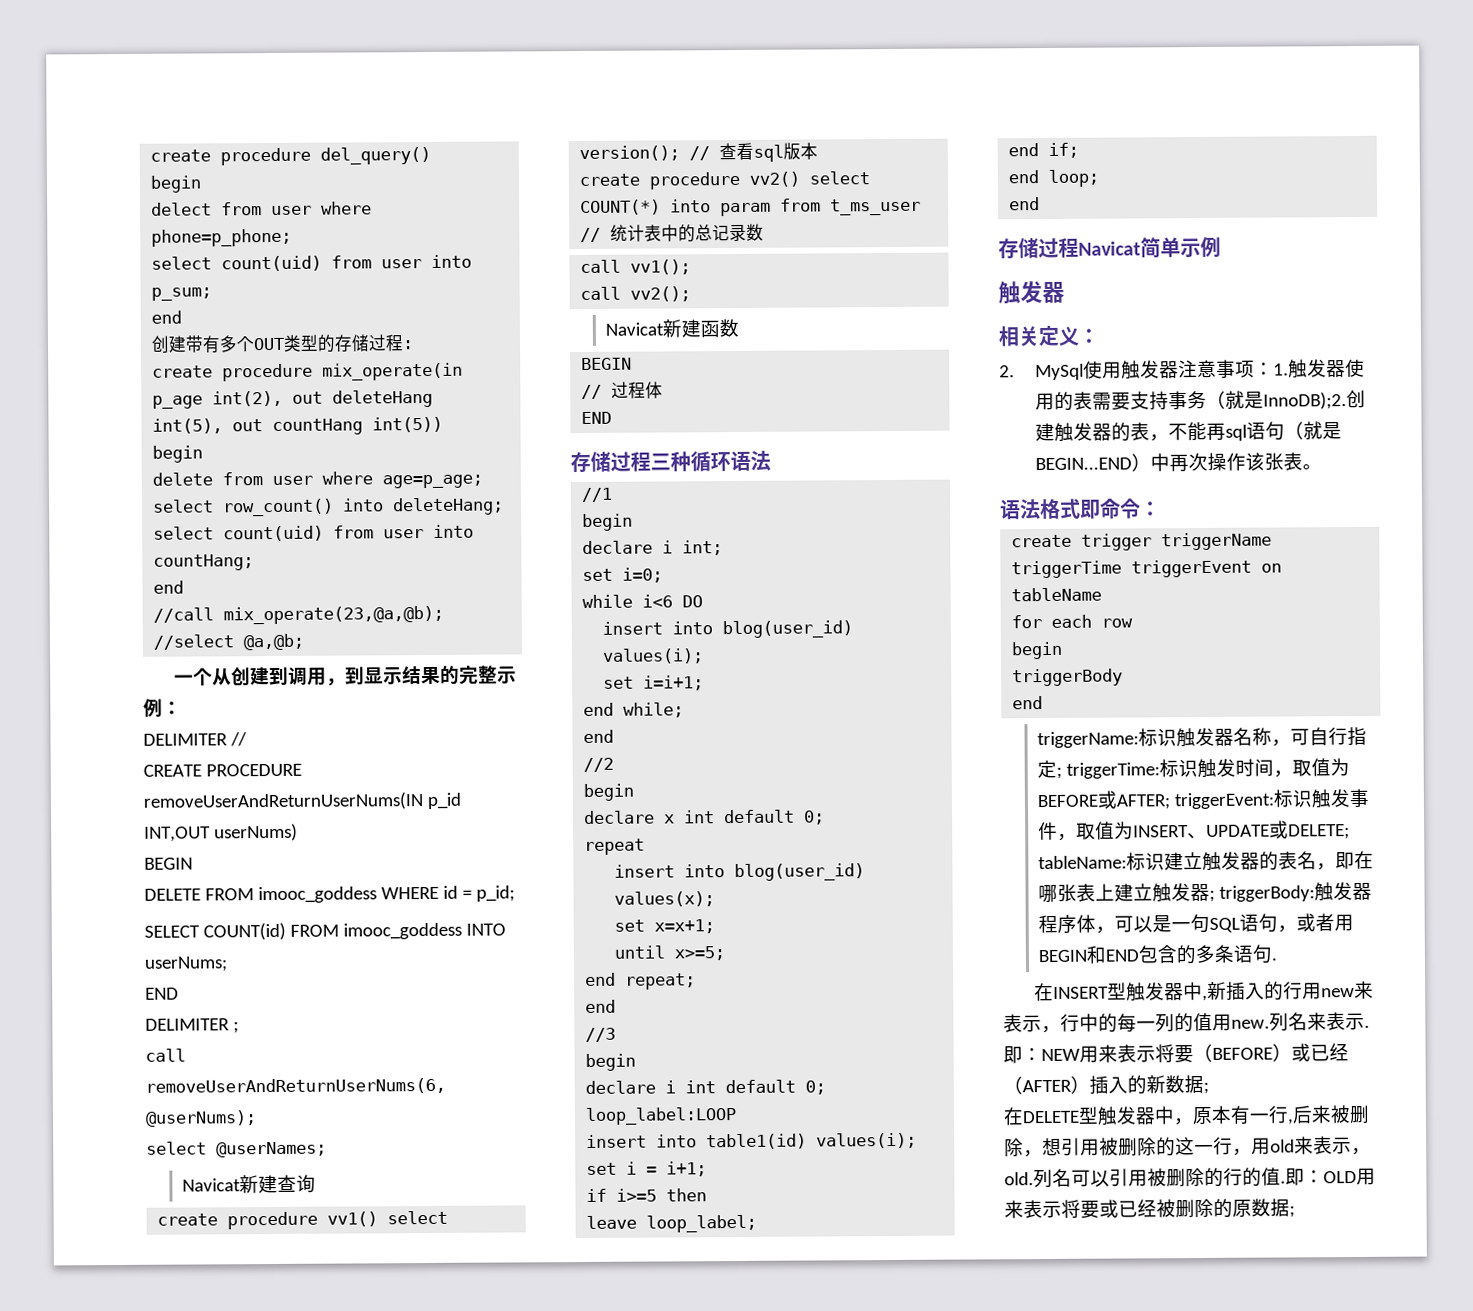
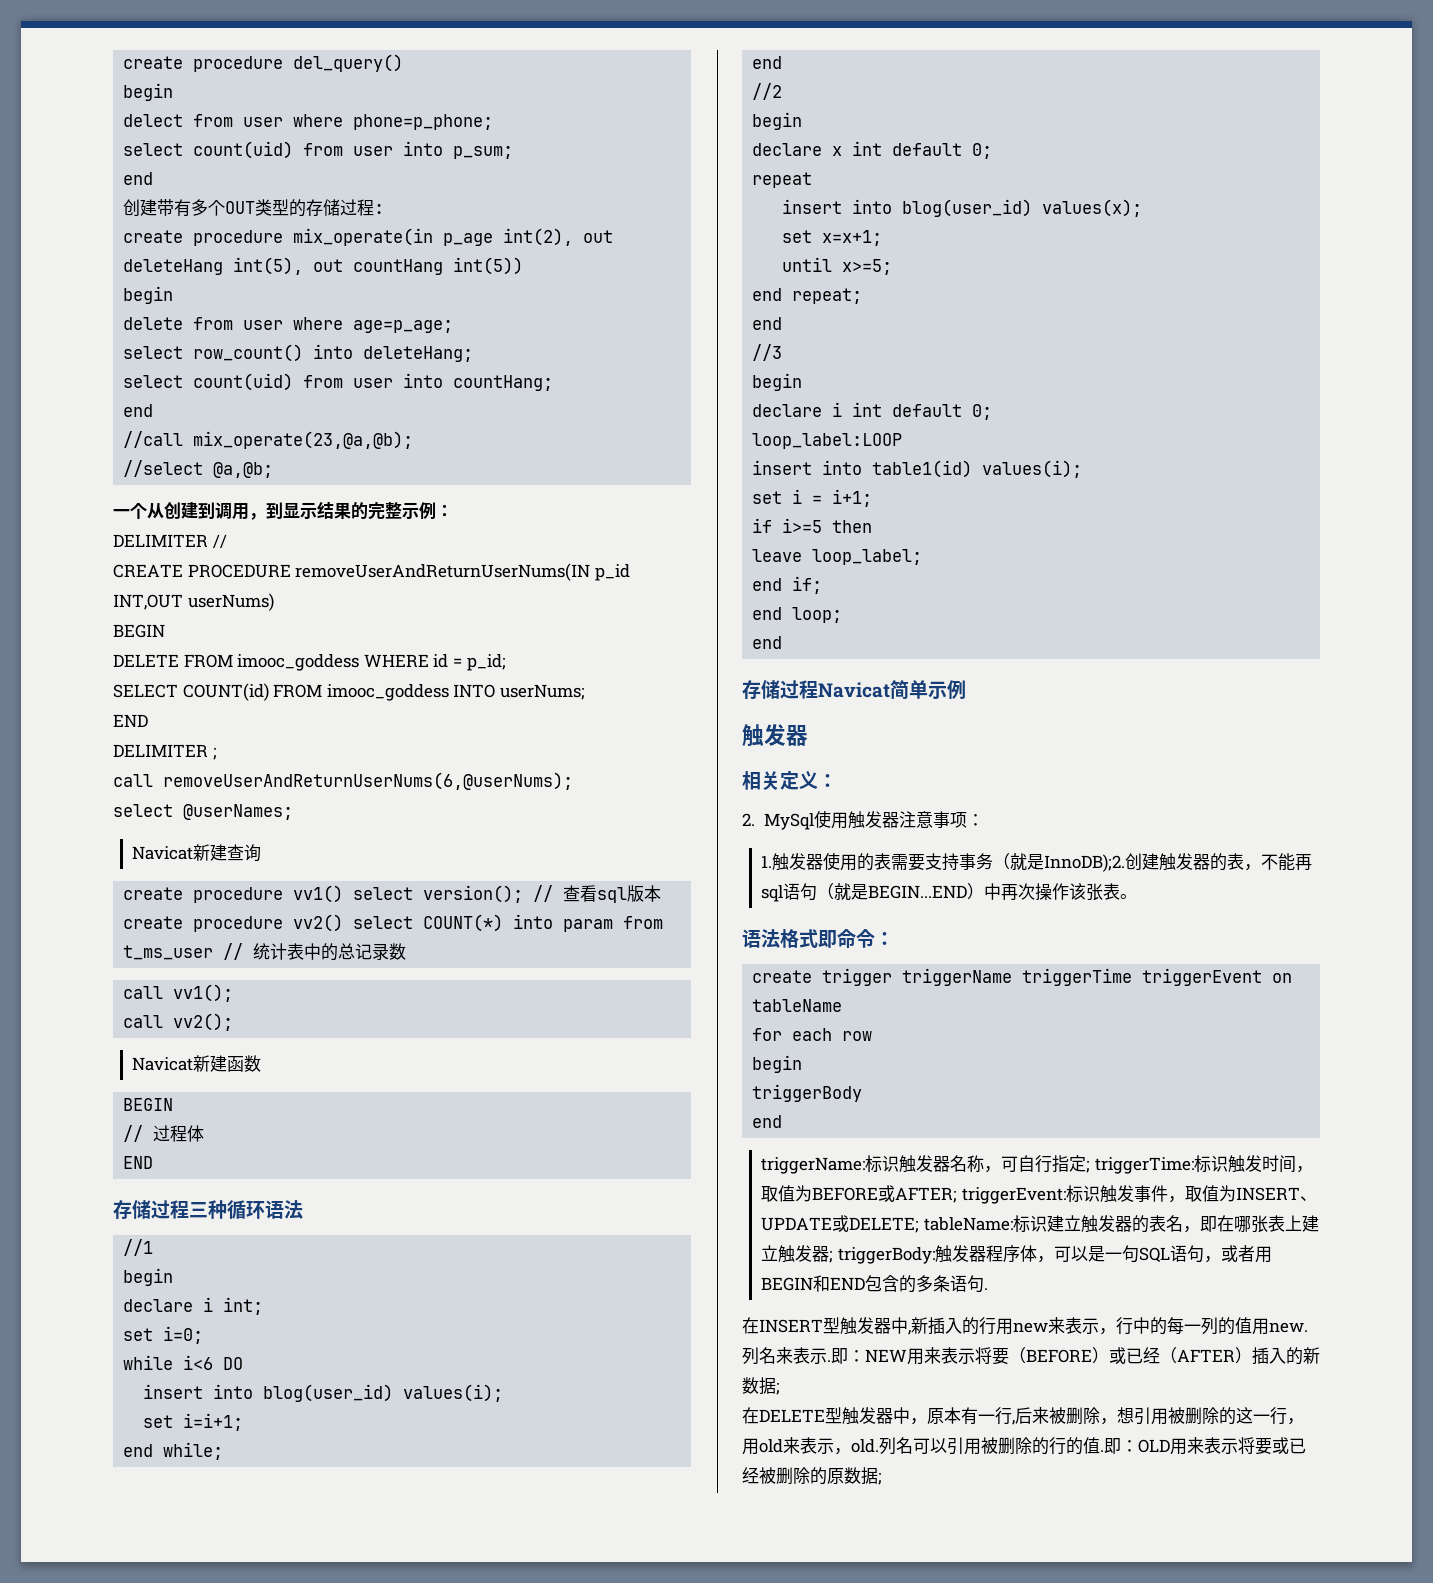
(1274, 369) none -> (984, 820) //

